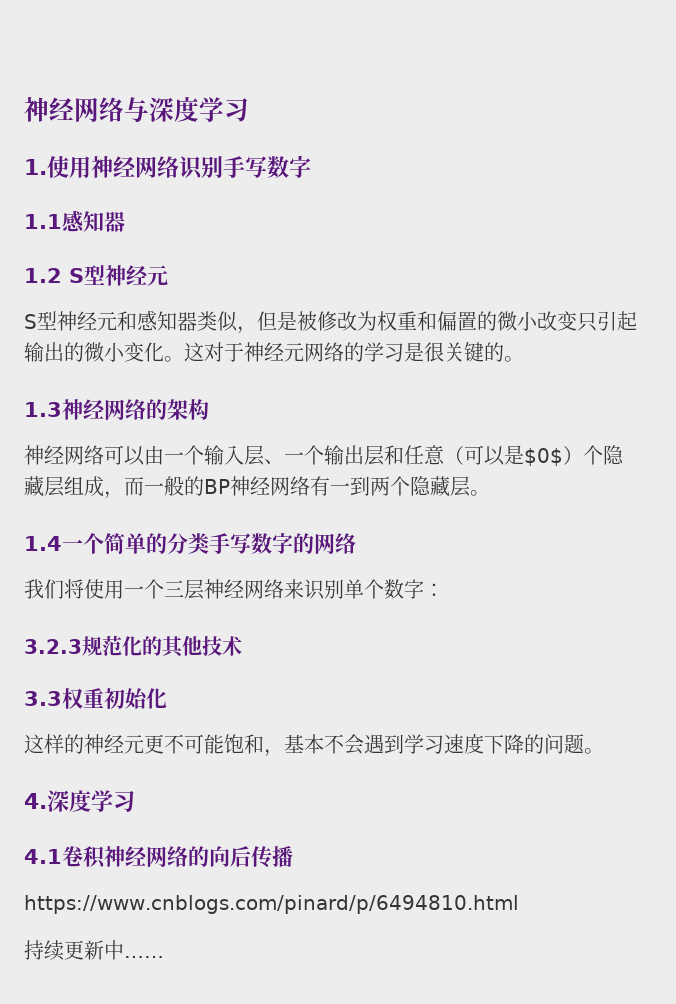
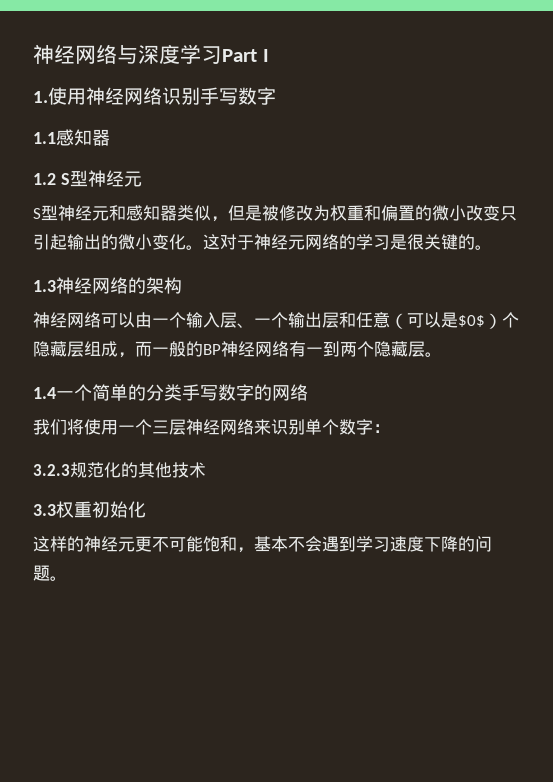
(249, 110) none -> [222,49,269,62] Part I
[24,790,135,812] [24,846,293,869] [24,895,519,914] [24,940,164,961] // 4.深度学习 // 4.1卷积神经网络的向后传播 // https://www.cnblogs.com/pinard/p/6494810.html // 持续更新中…… -> (67, 578) none

